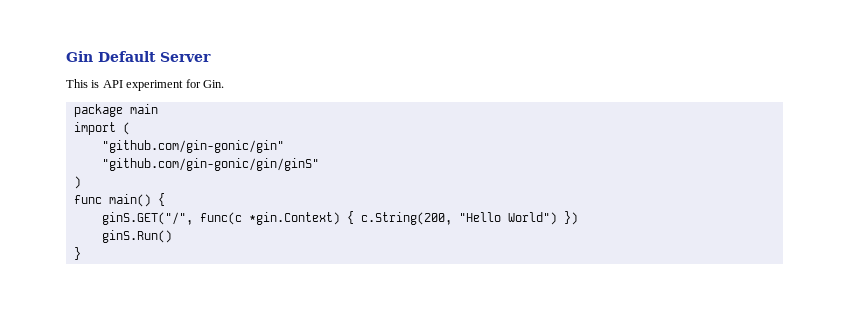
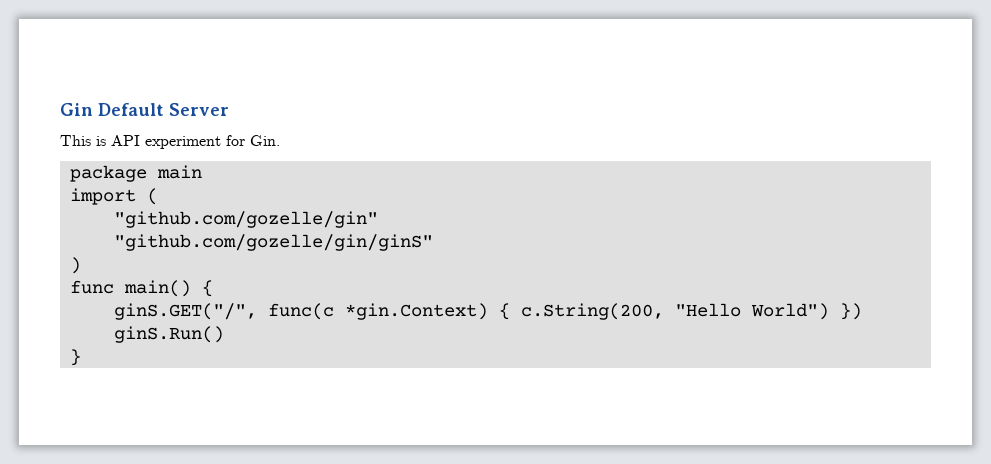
[101,140,284,153] [101,158,319,171] "github.com/gin-gonic/gin" // "github.com/gin-gonic/gin/ginS" -> [113,211,378,228] [113,234,433,251] "github.com/gozelle/gin" // "github.com/gozelle/gin/ginS"

